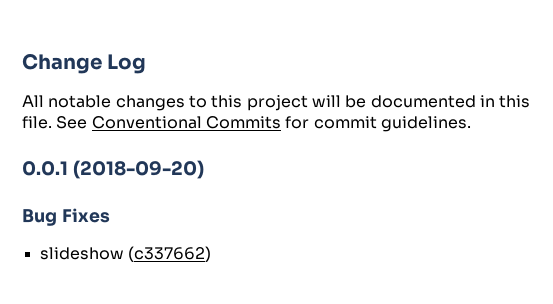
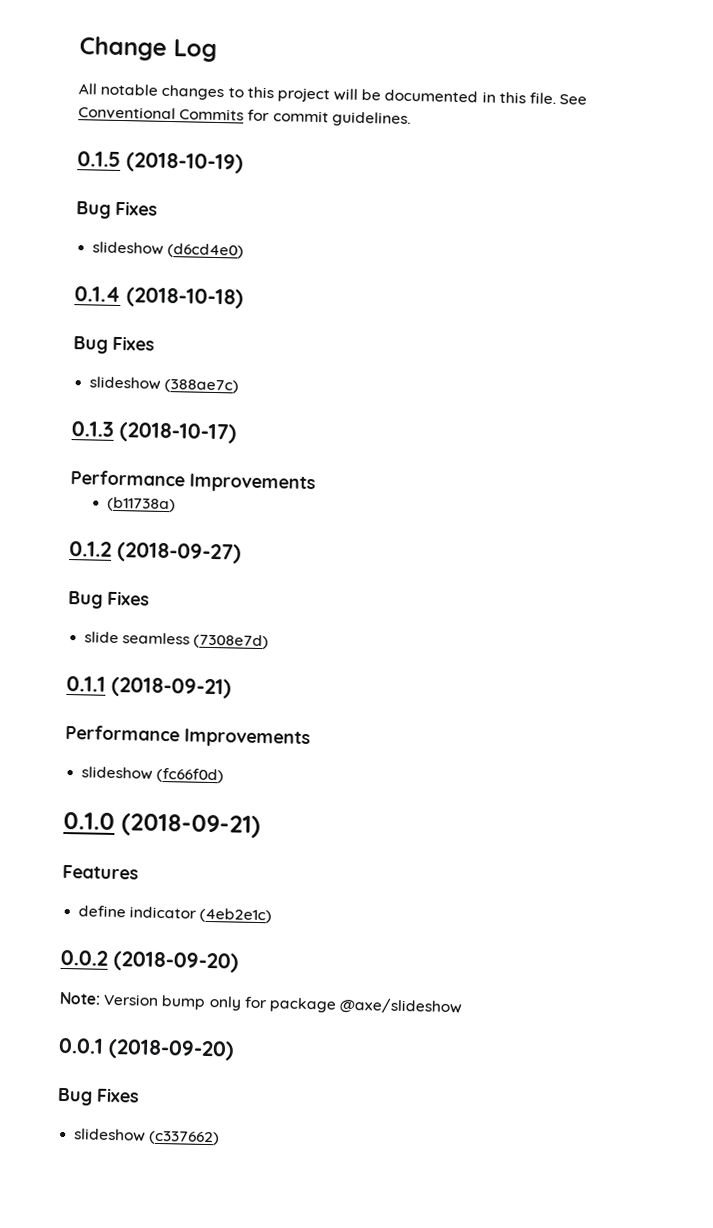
(471, 124) none -> [77,151,244,174] [76,200,158,219] [92,241,245,259] [74,286,244,309] [73,335,155,354] [89,376,240,394] [71,421,237,444] [70,470,316,494] [107,496,177,513] [69,541,242,564] [68,590,150,609] [84,631,270,650] [66,675,232,699] [65,724,311,749] [81,766,225,784] [63,811,261,839] [62,864,139,880] [78,905,273,924] [60,949,239,973] [59,991,464,1016] // 0.1.5 (2018-10-19) // Bug Fixes // slideshow (d6cd4e0) // 0.1.4 (2018-10-18) // Bug Fixes // slideshow (388ae7c) // 0.1.3 (2018-10-17) // Performance Improvements // (b11738a) // 0.1.2 (2018-09-27) // Bug Fixes // slide seamless (7308e7d) // 0.1.1 (2018-09-21) // Performance Improvements // slideshow (fc66f0d) // 0.1.0 (2018-09-21) // Features // define indicator (4eb2e1c) // 0.0.2 (2018-09-20) // Note: Version bump only for package @axe/slideshow

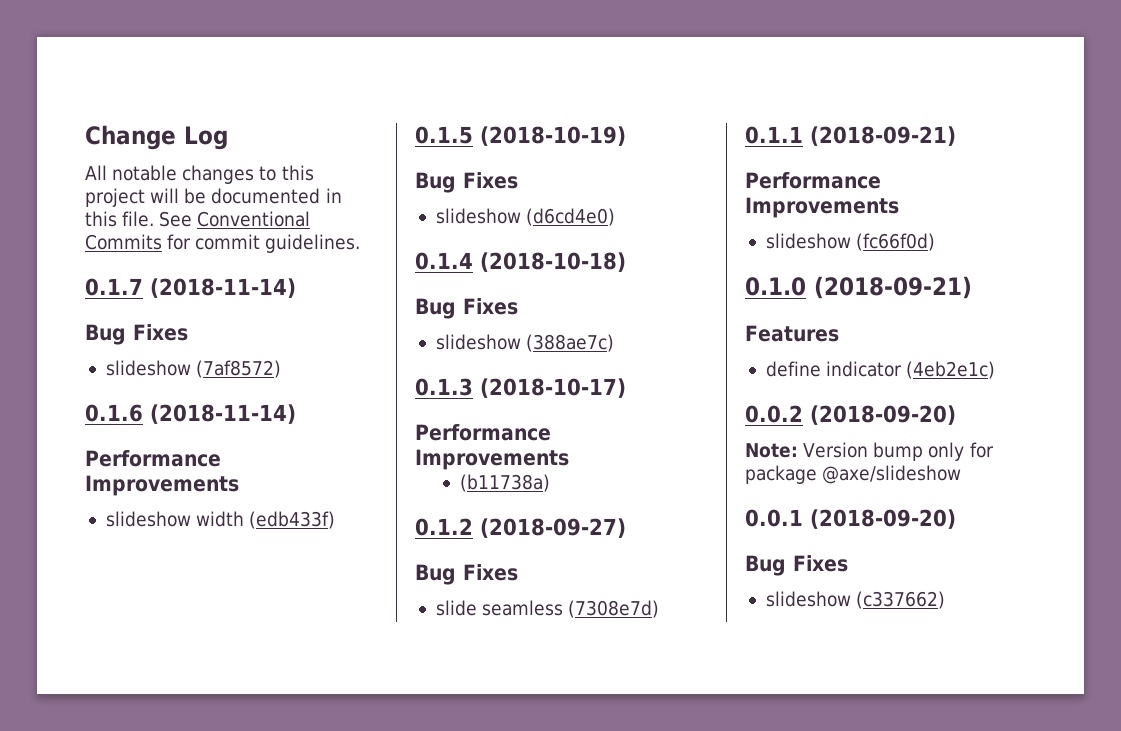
(411, 119) none -> [85,278,296,298] [85,324,188,345] [105,360,282,378] [85,404,296,424] [85,450,221,467] [85,475,239,496] [105,511,336,529] // 0.1.7 (2018-11-14) // Bug Fixes // slideshow (7af8572) // 0.1.6 (2018-11-14) // Performance Improvements // slideshow width (edb433f)

